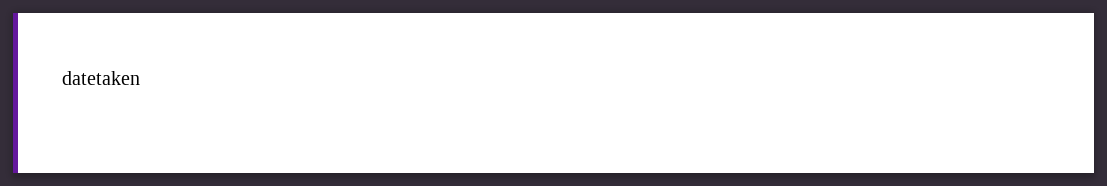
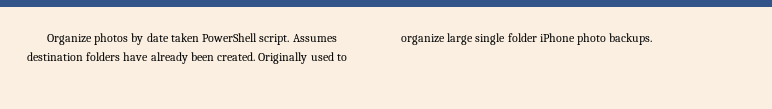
[62,71,140,85] datetaken -> [46,33,337,45] [27,52,347,64] [401,33,653,45] Organize photos by date taken PowerShell script. Assumes destination folders have already been created. Originally used to organize large single folder iPhone photo backups.

